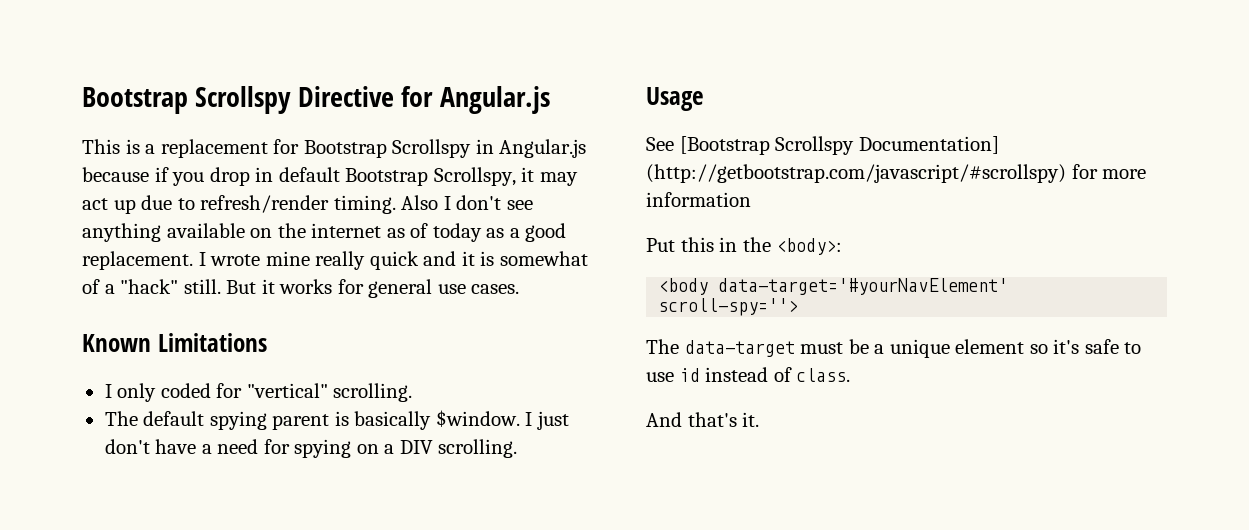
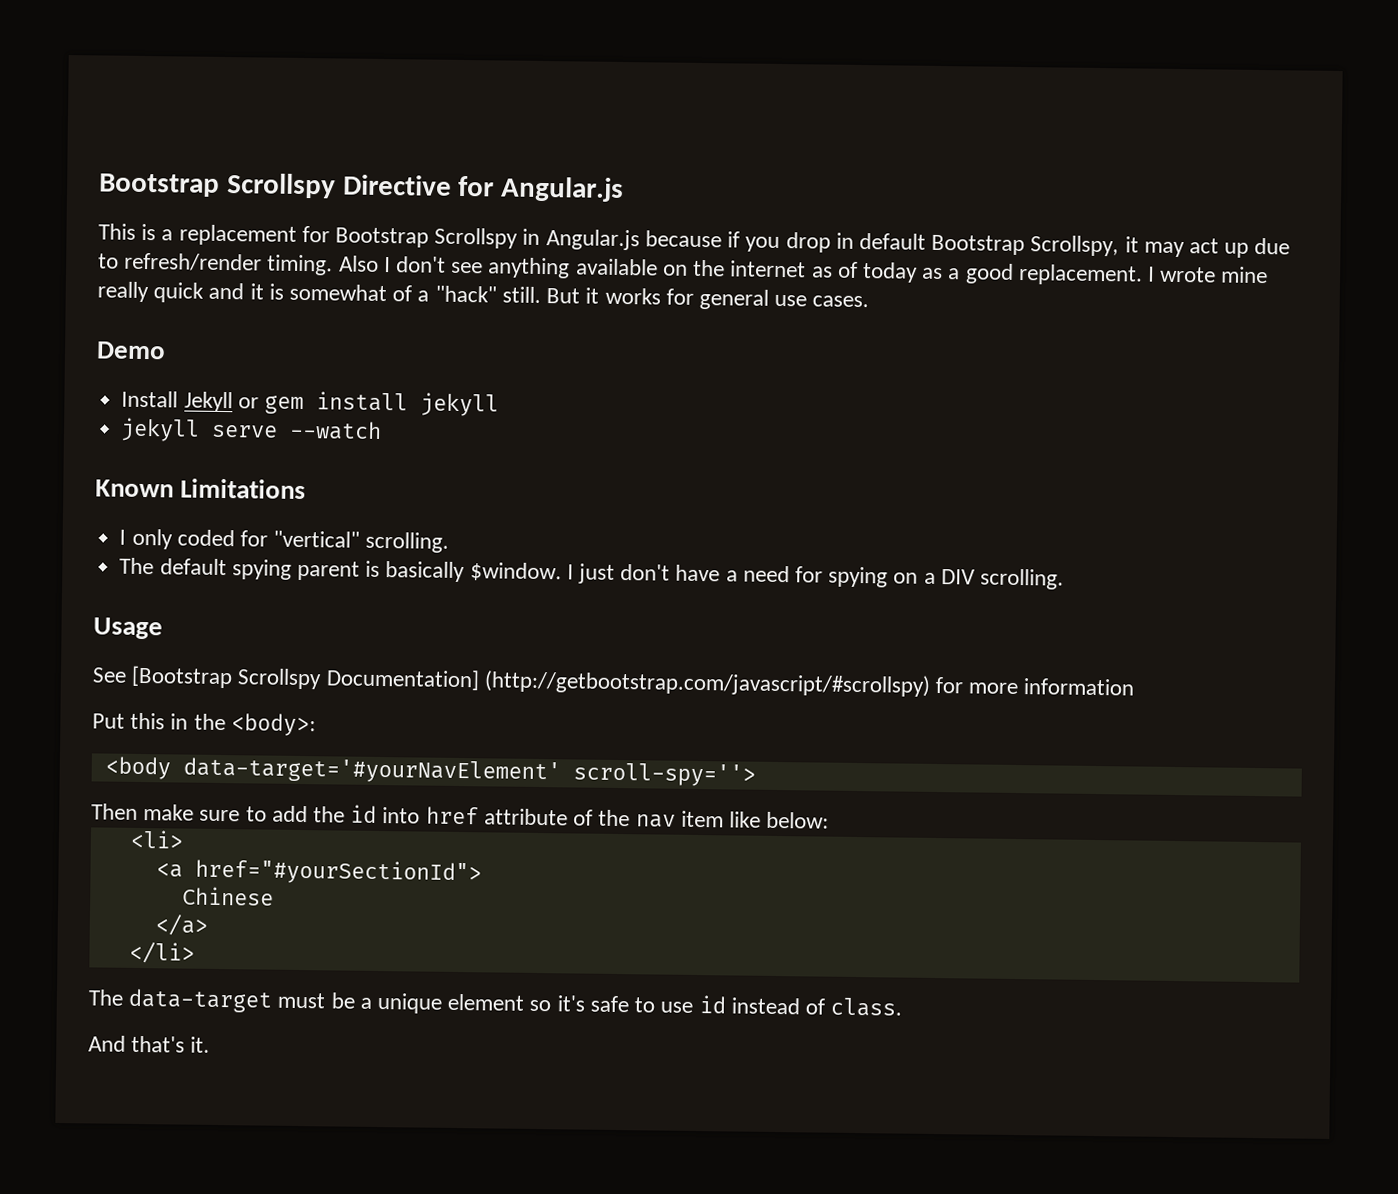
(520, 289) none -> [96,341,166,360] [121,390,499,417] [120,417,383,442] // Demo // Install Jekyll or gem install jekyll // jekyll serve --watch
(799, 307) none -> [91,803,830,829] [129,829,184,849] [155,858,482,886] [181,886,274,906] [154,914,208,936] [128,941,195,964] // Then make sure to add the id into href attribute of the nav item like below: // <li> // <a href="#yourSectionId"> // Chinese // </a> // </li>

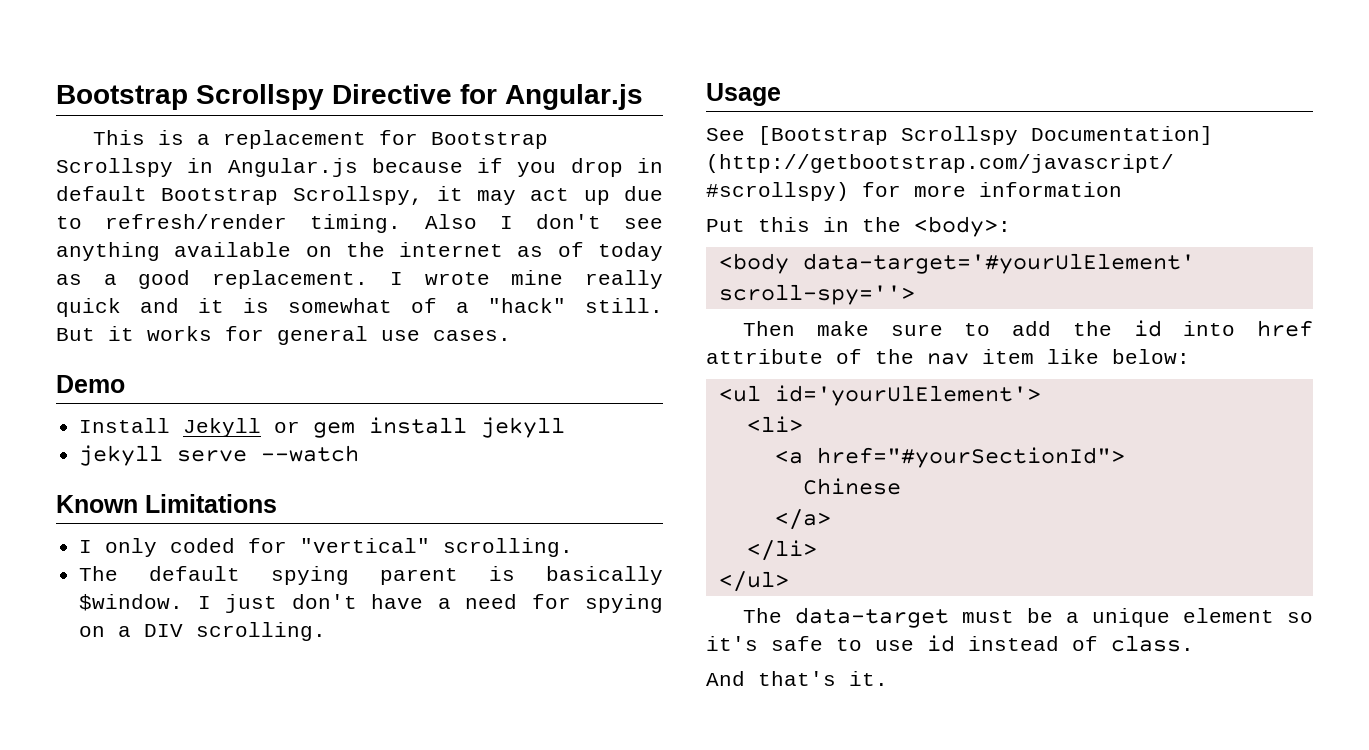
[182,757,561,785] data-target='#yourNavElement' -> [802,253,1195,274] data-target='#yourUlElement'
(830, 820) none -> [718,385,1041,406] // <ul id='yourUlElement'>
(195, 952) none -> [718,571,789,592] // </ul>

